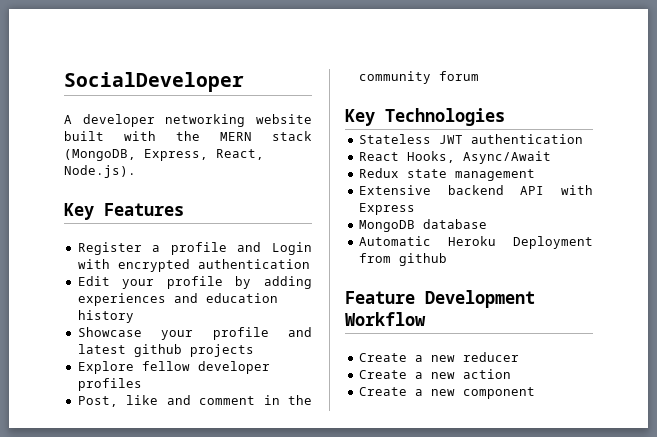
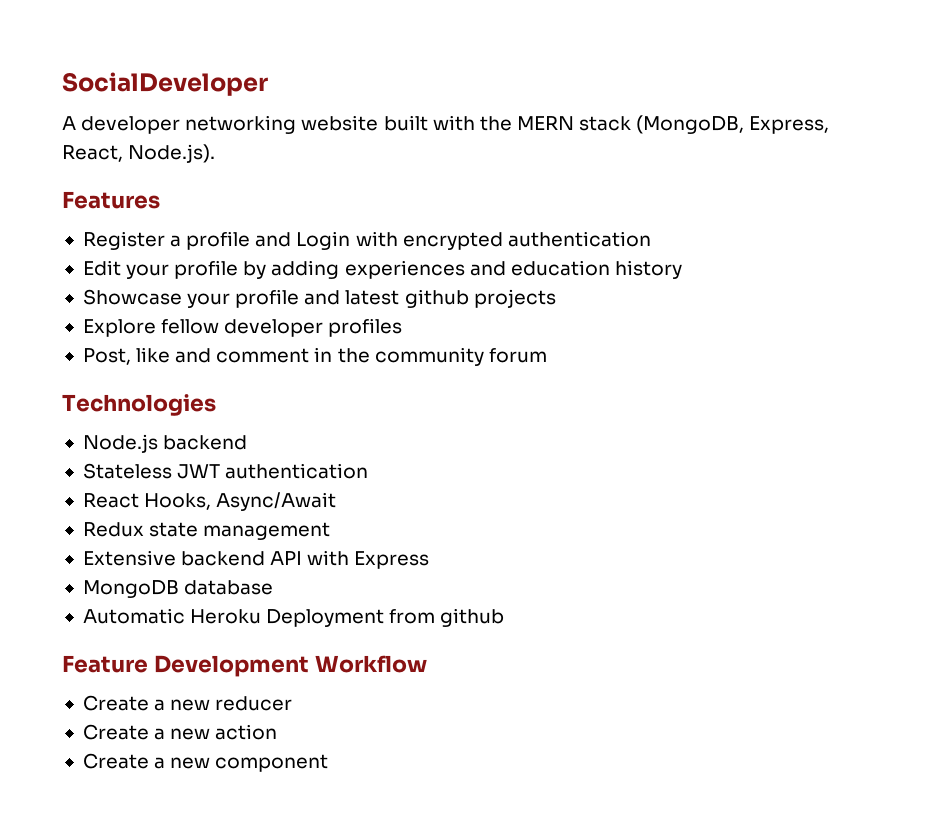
[64,203,94,220] Key -> (216, 153) none
[345,109,375,126] Key -> (547, 355) none
(505, 117) none -> [82,434,248,453] // Node.js backend

